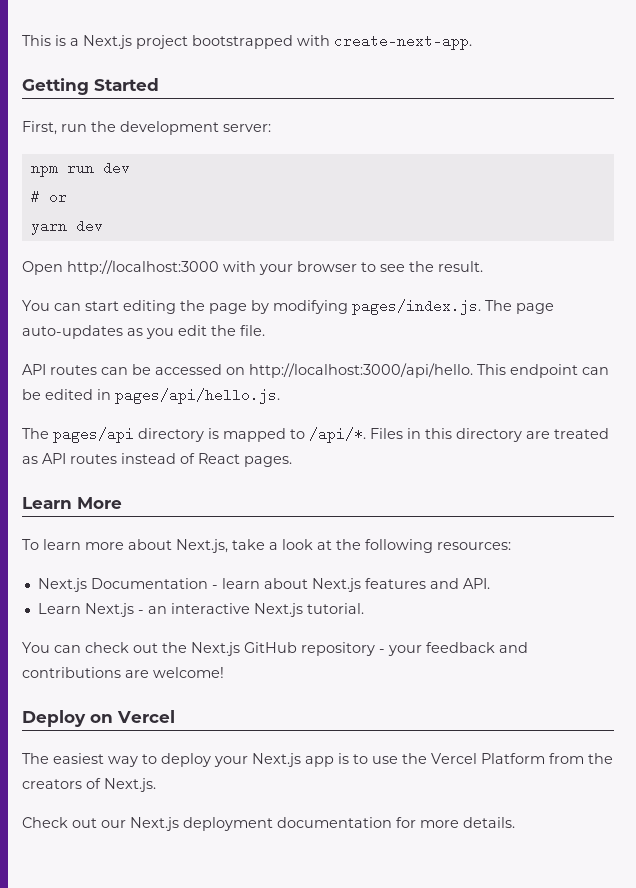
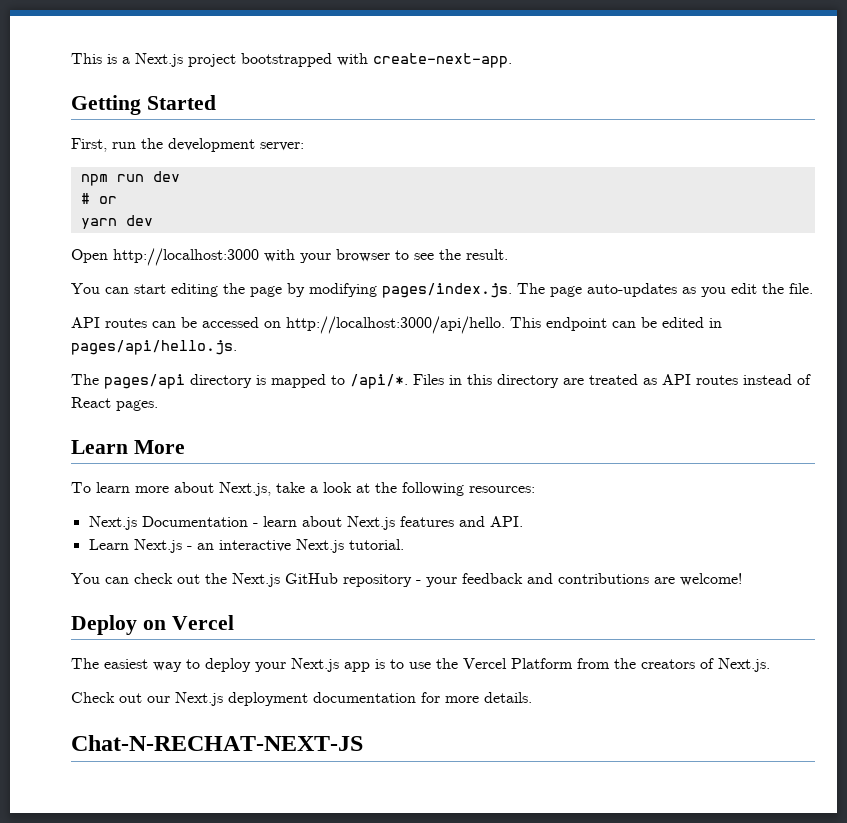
(515, 822) none -> [71,735,363,751] // Chat-N-RECHAT-NEXT-JS

